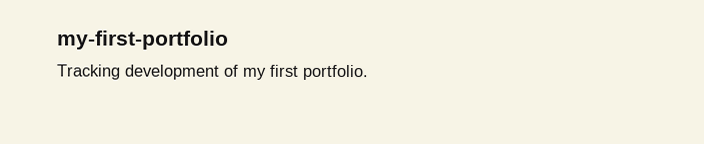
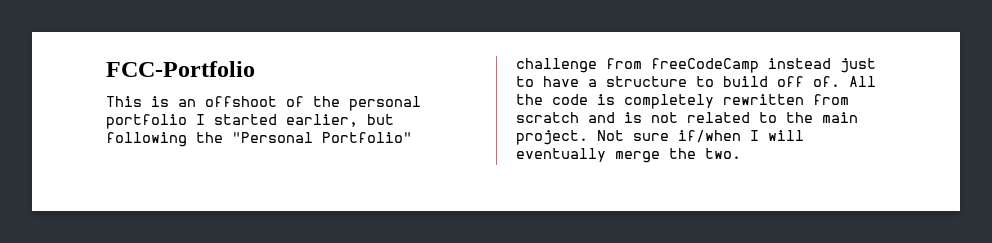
[57,30,229,50] [56,64,369,81] my-first-portfolio // Tracking development of my first portfolio. -> [106,61,255,77] [106,96,421,111] [106,114,394,129] [106,132,412,147] [516,58,876,73] [516,76,876,87] [516,94,849,109] [516,112,858,123] [516,130,804,145] [516,148,741,163] FCC-Portfolio // This is an offshoot of the personal portfolio I started earlier, but following the "Personal Portfolio" challenge from freeCodeCamp instead just to have a structure to build off of. All the code is completely rewritten from scratch and is not related to the main project. Not sure if/when I will eventually merge the two.

